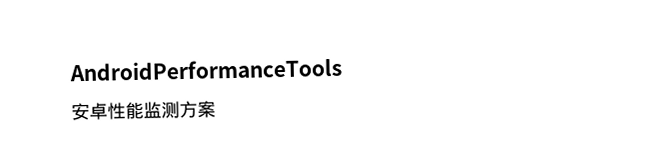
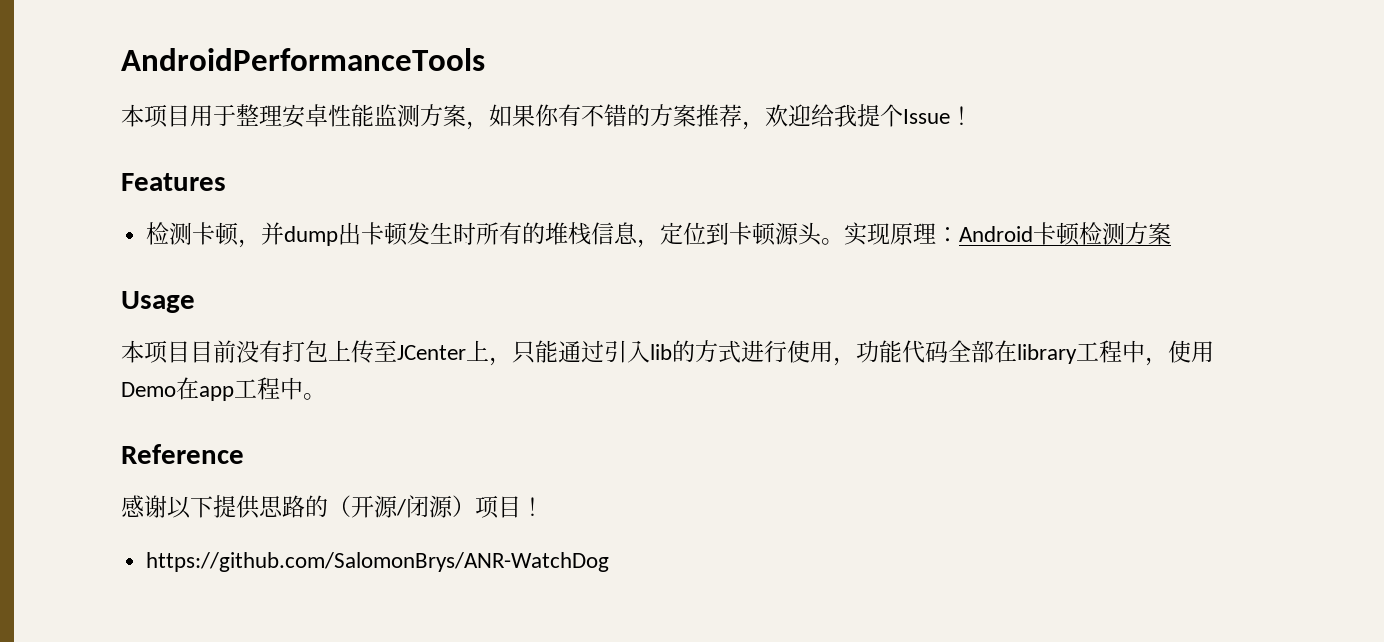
(342, 69) none -> [121,104,282,128] 本项目用于整理
(216, 109) none -> [466,104,973,130] [121,173,226,191] [146,222,1172,248] [121,291,195,313] [121,340,1214,366] [121,377,326,401] [121,444,244,464] [121,495,544,519] [146,552,610,572] ，如果你有不错的方案推荐，欢迎给我提个Issue！ // Features // 检测卡顿，并dump出卡顿发生时所有的堆栈信息，定位到卡顿源头。实现原理：Android卡顿检测方案 // Usage // 本项目目前没有打包上传至JCenter上，只能通过引入lib的方式进行使用，功能代码全部在library工程中，使用Demo在app工程中。 // Reference // 感谢以下提供思路的（开源/闭源）项目！ // https://github.com/SalomonBrys/ANR-WatchDog

